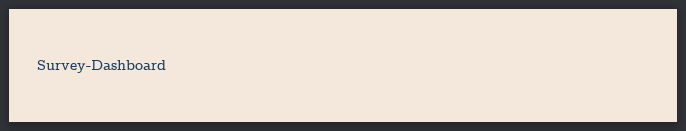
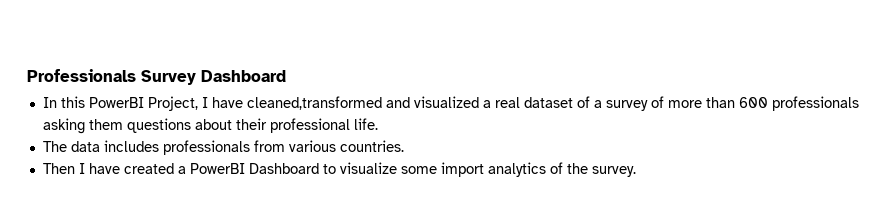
[37,60,166,73] Survey-Dashboard -> [27,69,286,85] [42,96,859,111] [42,118,378,134] [42,140,404,155] [42,162,636,177] Professionals Survey Dashboard // In this PowerBI Project, I have cleaned,transformed and visualized a real dataset of a survey of more than 600 professionals asking them questions about their professional life. // The data includes professionals from various countries. // Then I have created a PowerBI Dashboard to visualize some import analytics of the survey.

